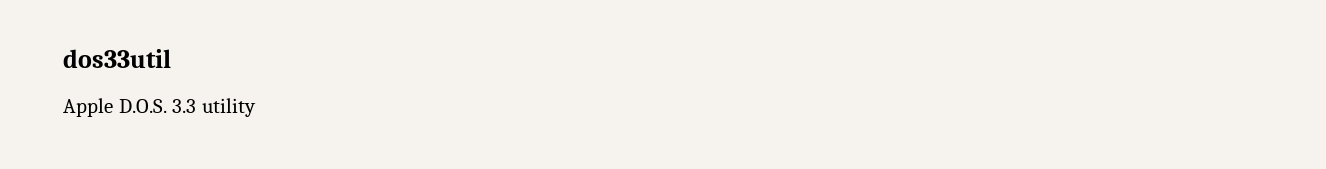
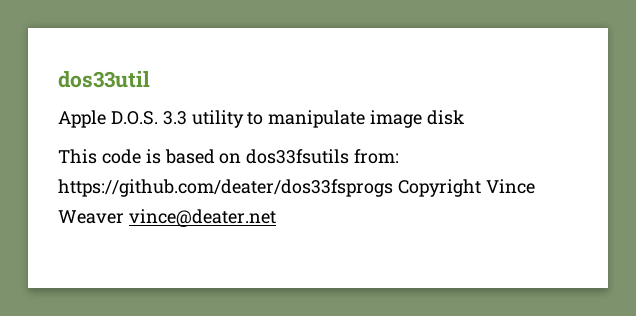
(256, 107) none -> [247,110,465,128] [58,149,400,164] [58,179,535,197] [58,209,276,227] to manipulate image disk // This code is based on dos33fsutils from: https://github.com/deater/dos33fsprogs Copyright Vince Weaver vince@deater.net

